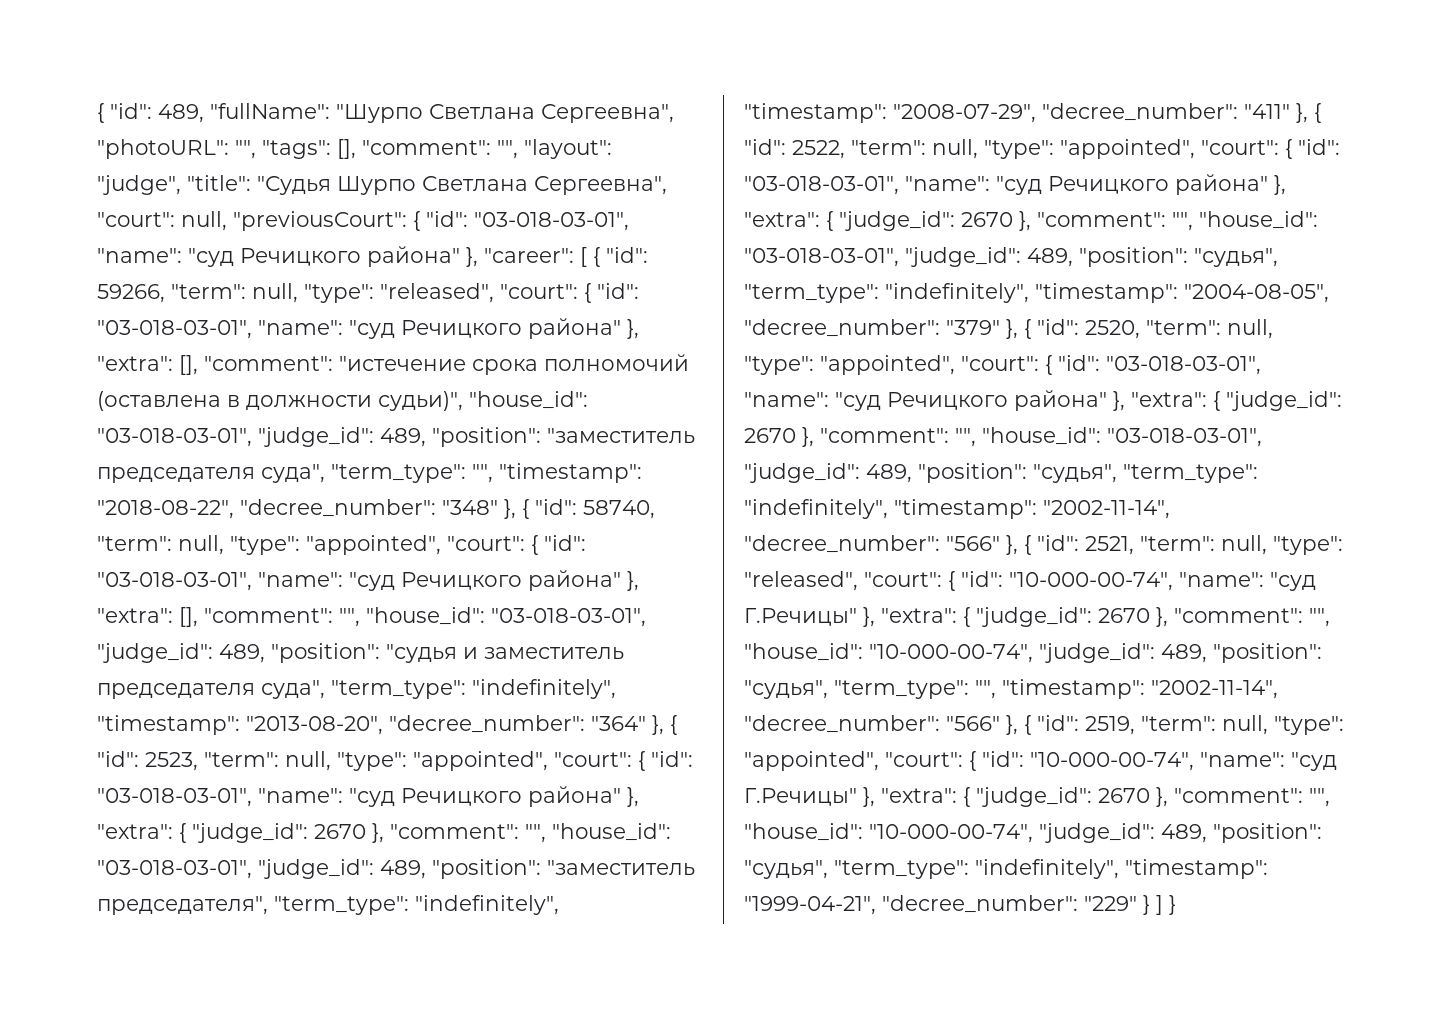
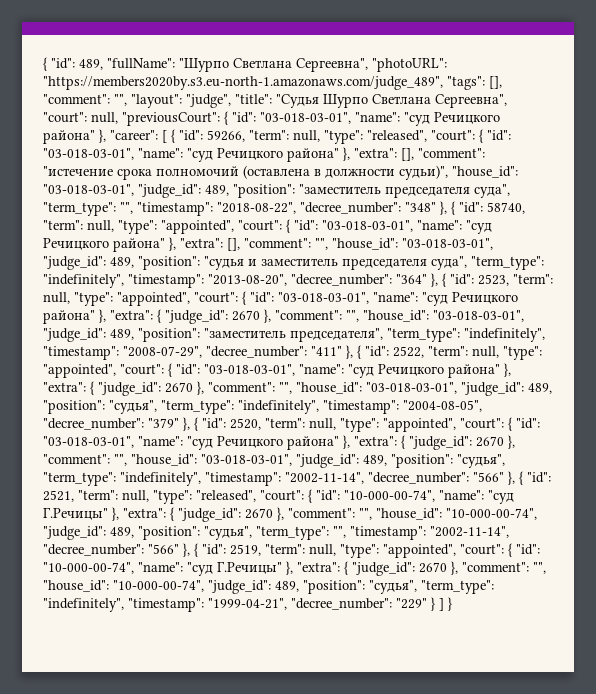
[235,140,256,159] "", -> [43,76,443,90] "https://members2020by.s3.eu-north-1.amazonaws.com/judge_489",

